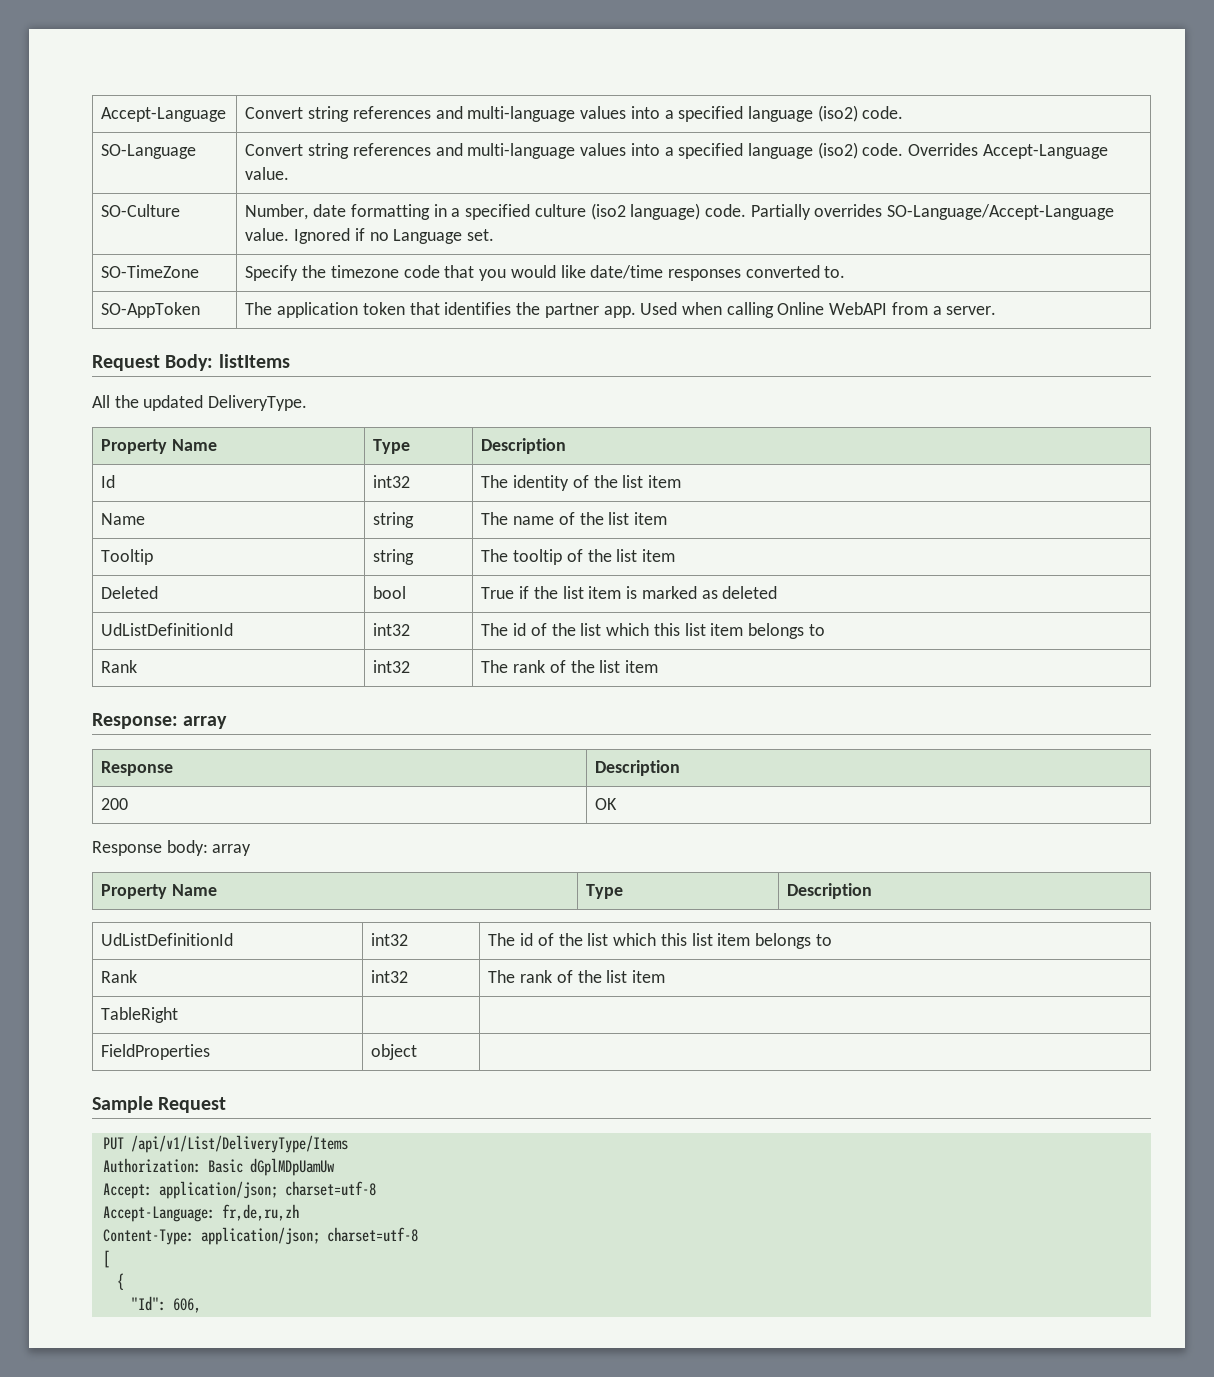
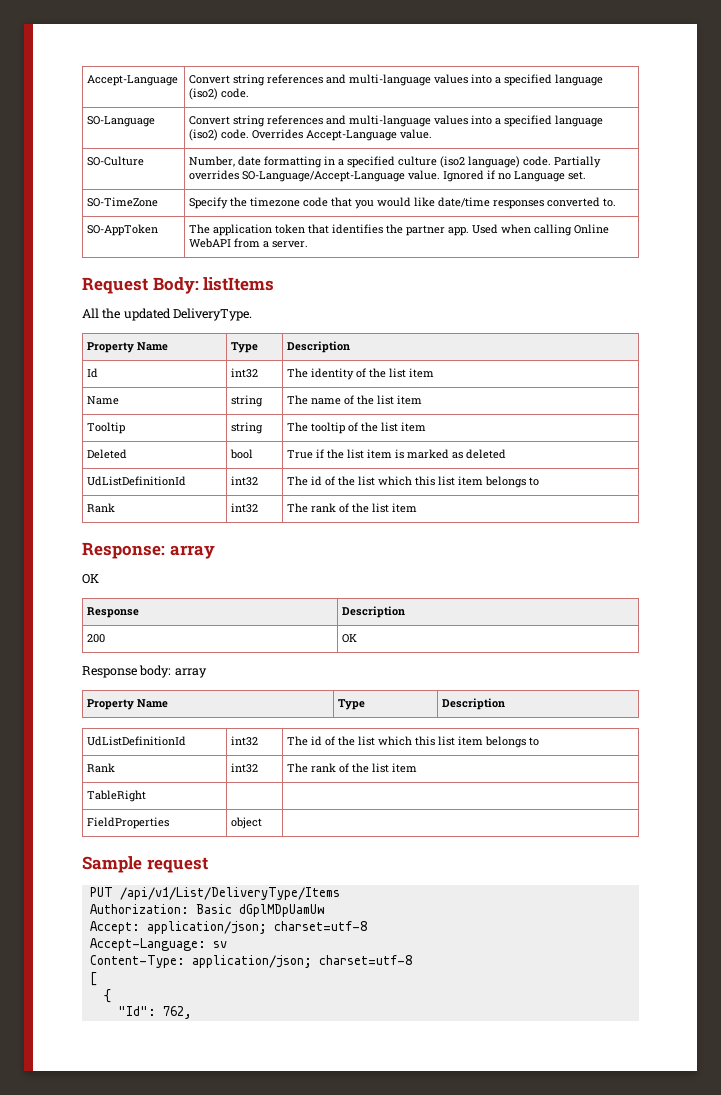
(228, 722) none -> [82,574,99,584] // OK
[158,1097,227,1113] Request -> [146,857,208,873] request
[221,1204,299,1221] fr,de,ru,zh -> [212,941,227,948] sv
[172,1298,201,1313] 606, -> [162,1006,192,1019] 762,

